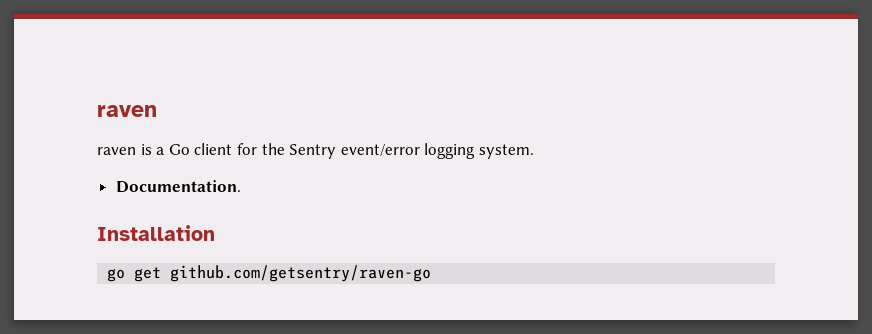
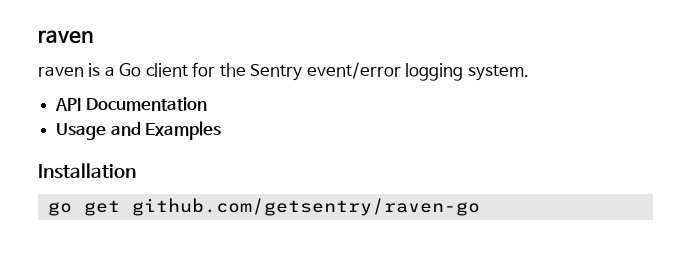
[115,180,241,193] Documentation. -> [55,97,207,111] [56,121,222,140] API Documentation // Usage and Examples

